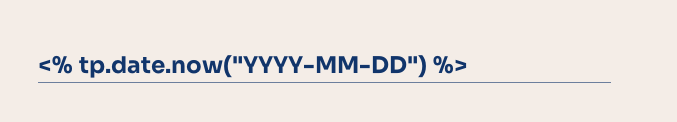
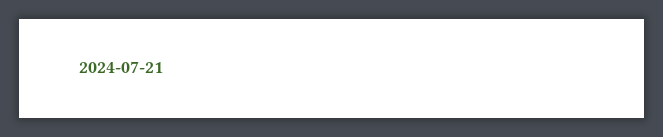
[38,55,469,78] <% tp.date.now("YYYY-MM-DD") %> -> [79,61,163,73] 2024-07-21

